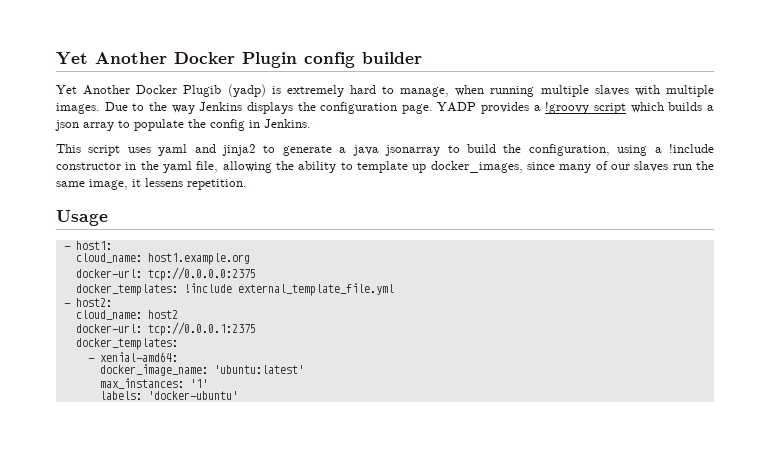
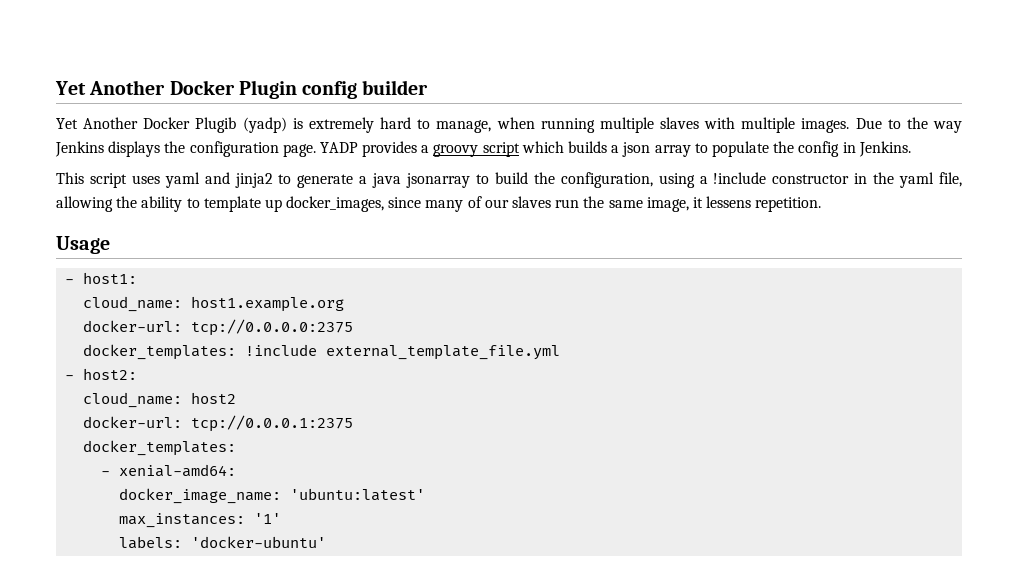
[545,102,590,114] !groovy -> [433,144,479,157] groovy

